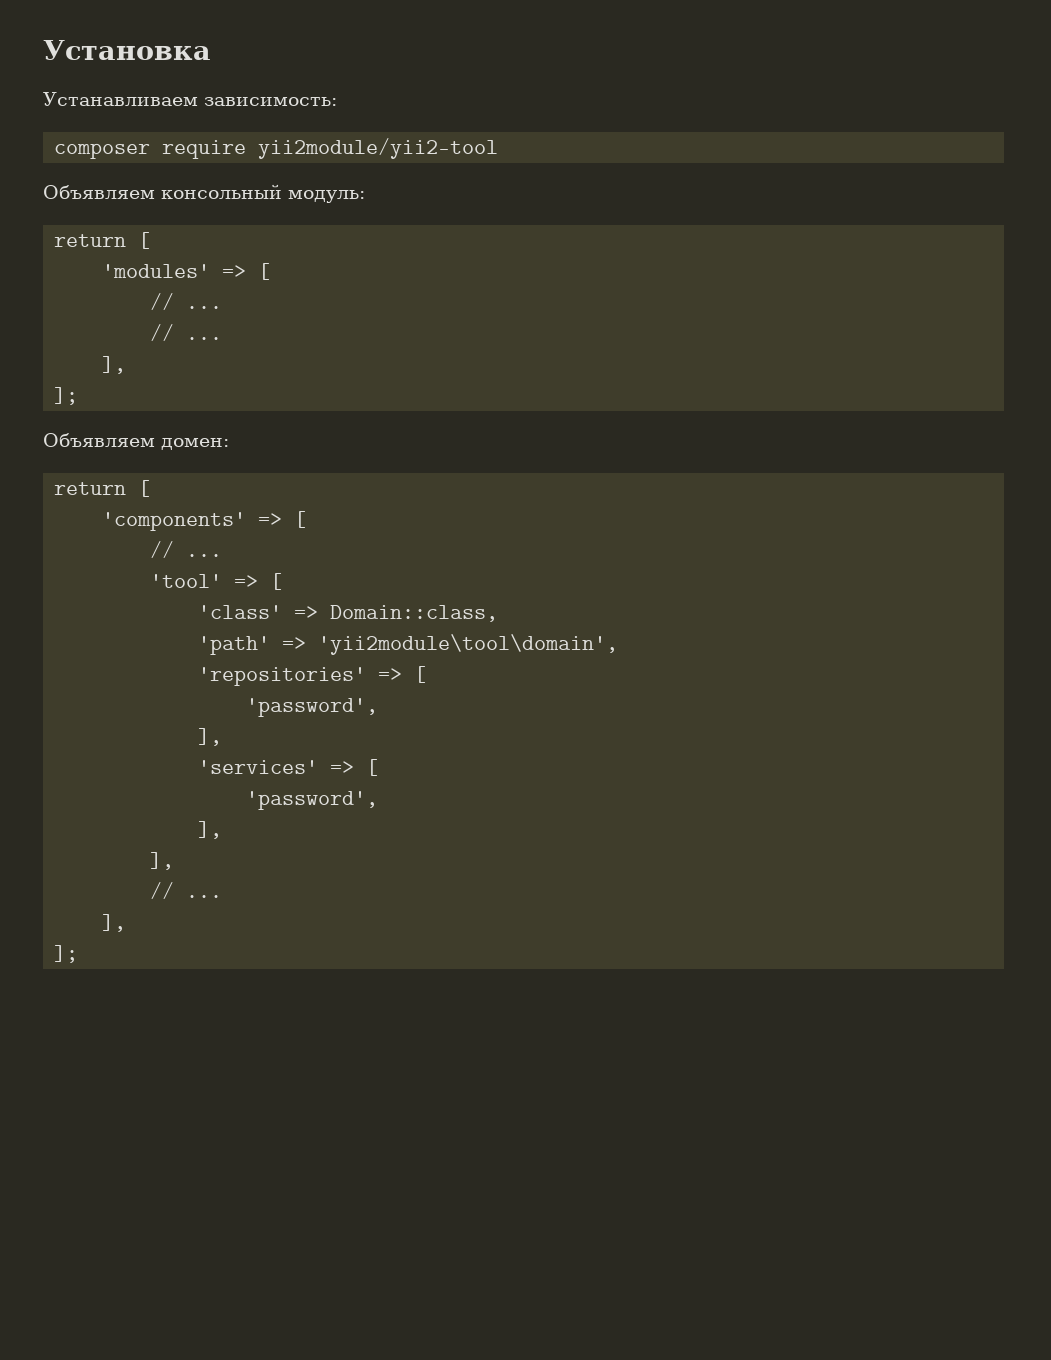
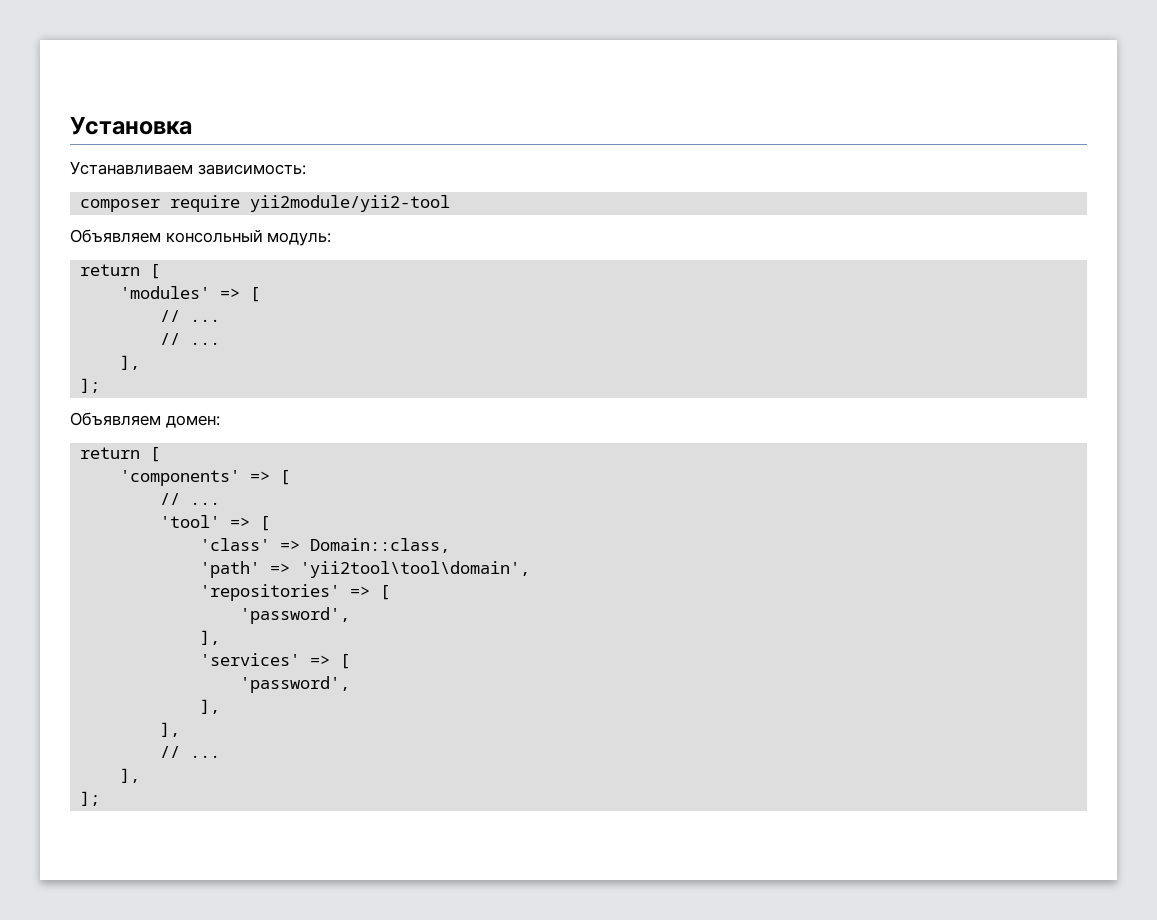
[318,634,619,655] 'yii2module\tool\domain', -> [300,561,531,578] 'yii2tool\tool\domain',

